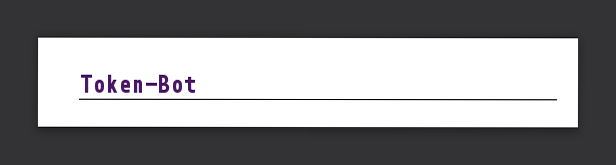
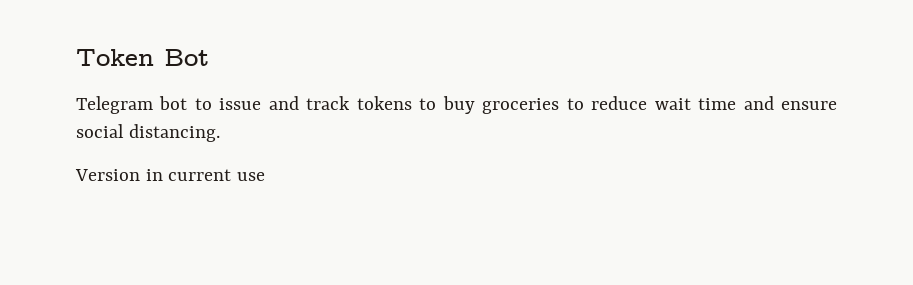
[78,74,197,93] Token-Bot -> [76,49,209,66] [76,96,837,114] [76,124,220,142] [75,169,266,181] Token Bot // Telegram bot to issue and track tokens to buy groceries to reduce wait time and ensure social distancing. // Version in current use

